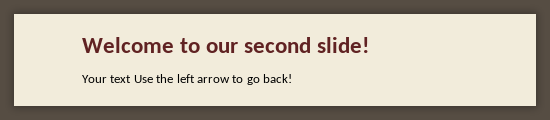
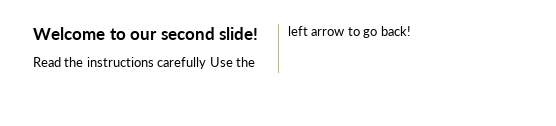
[82,75,132,83] Your text -> [33,57,207,69] Read the instructions carefully

